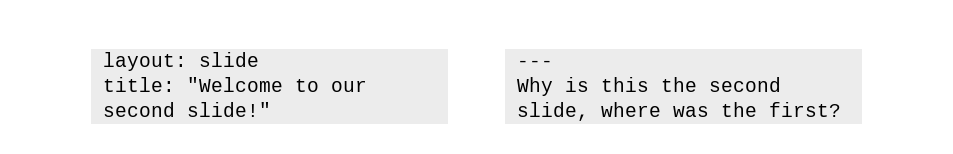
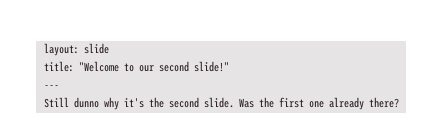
[516,77,781,96] [516,102,841,121] Why is this the second slide, where was the first? -> [43,97,399,110] Still dunno why it's the second slide. Was the first one already there?

